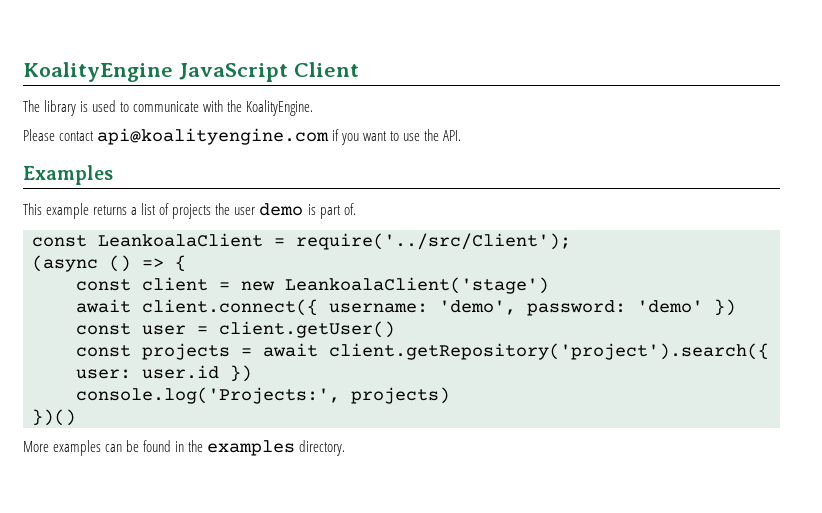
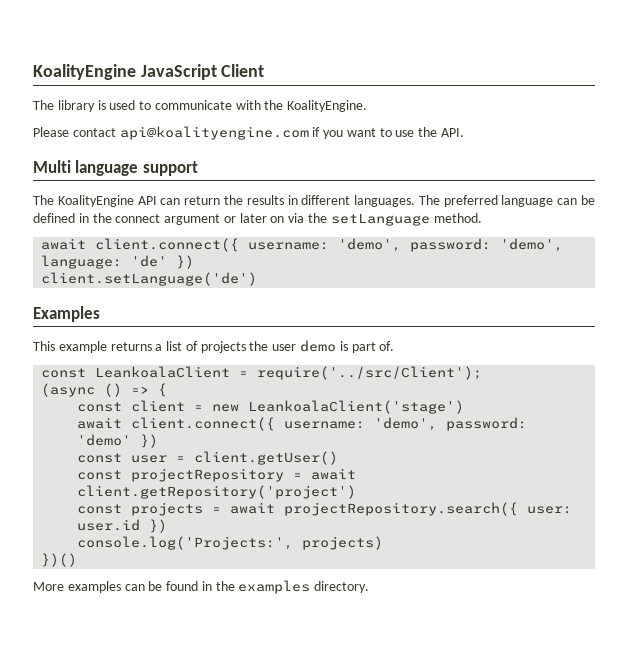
(462, 135) none -> [33,160,198,176] [33,195,595,207] [33,213,482,226] [41,238,564,252] [41,255,195,269] [41,272,258,286] // Multi language support // The KoalityEngine API can return the results in different languages. The preferred language can be defined in the connect argument or later on via the setLanguage method. // await client.connect({ username: 'demo', password: 'demo', language: 'de' }) // client.setLanguage('de')
(395, 329) none -> [77,468,357,482] [77,485,357,499] // const projectRepository = await client.getRepository('project')
[329,343,769,360] client.getRepository('project').search({ -> [284,502,519,516] projectRepository.search({

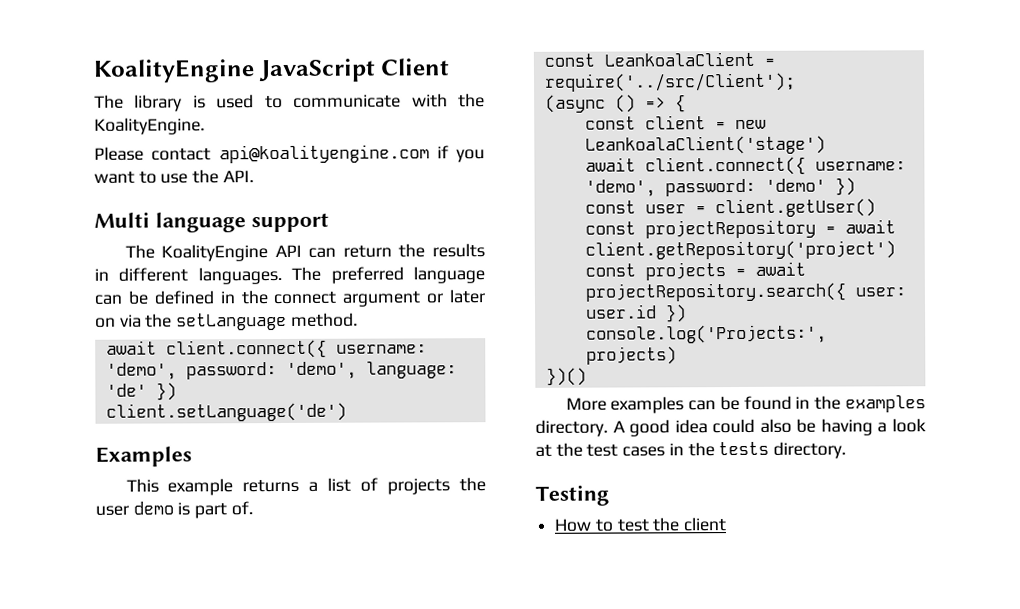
(370, 587) none -> [612,418,926,437] [535,441,847,459] [535,484,609,506] [554,517,727,532] A good idea could also be having a look at the test cases in the tests directory. // Testing // How to test the client

